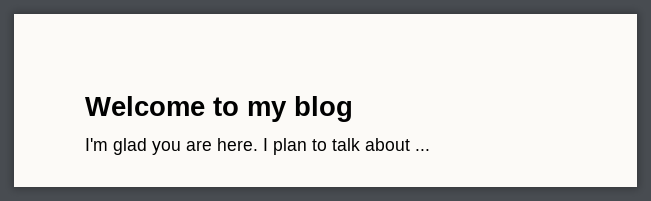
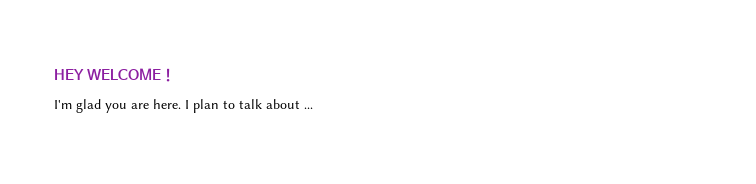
[85,96,353,122] Welcome to my blog -> [54,68,172,82] HEY WELCOME !

